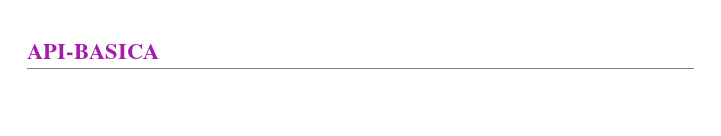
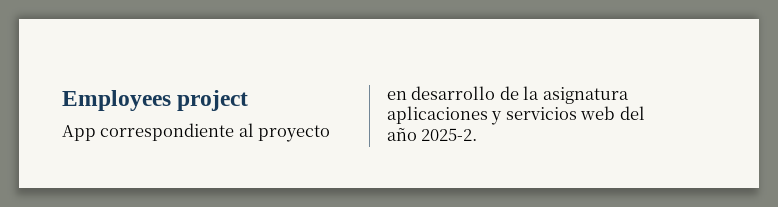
[27,44,159,59] API-BASICA -> [62,90,249,111] [62,123,331,142] [387,86,629,104] [387,106,645,125] [387,127,478,141] Employees project // App correspondiente al proyecto en desarrollo de la asignatura aplicaciones y servicios web del año 2025-2.

